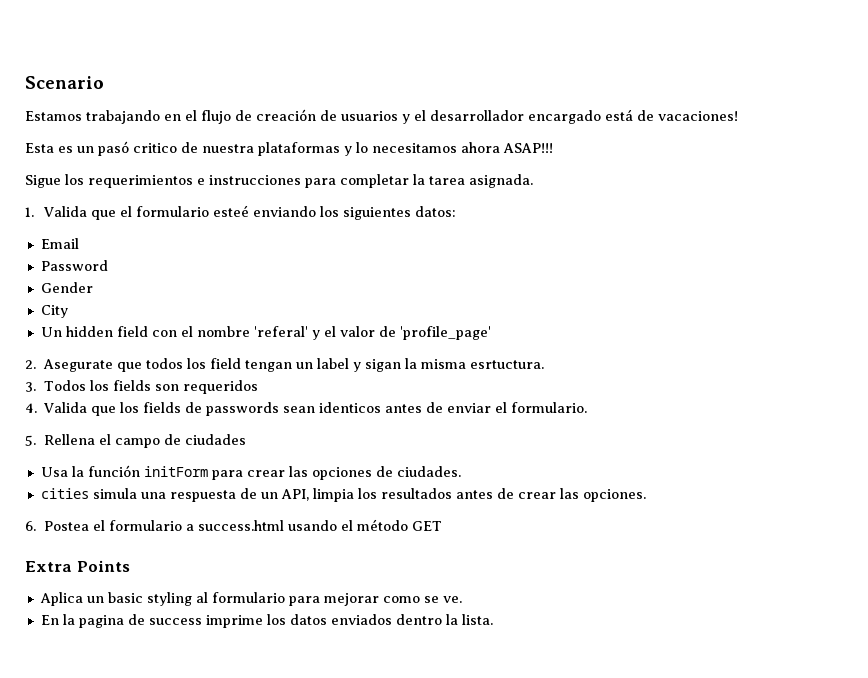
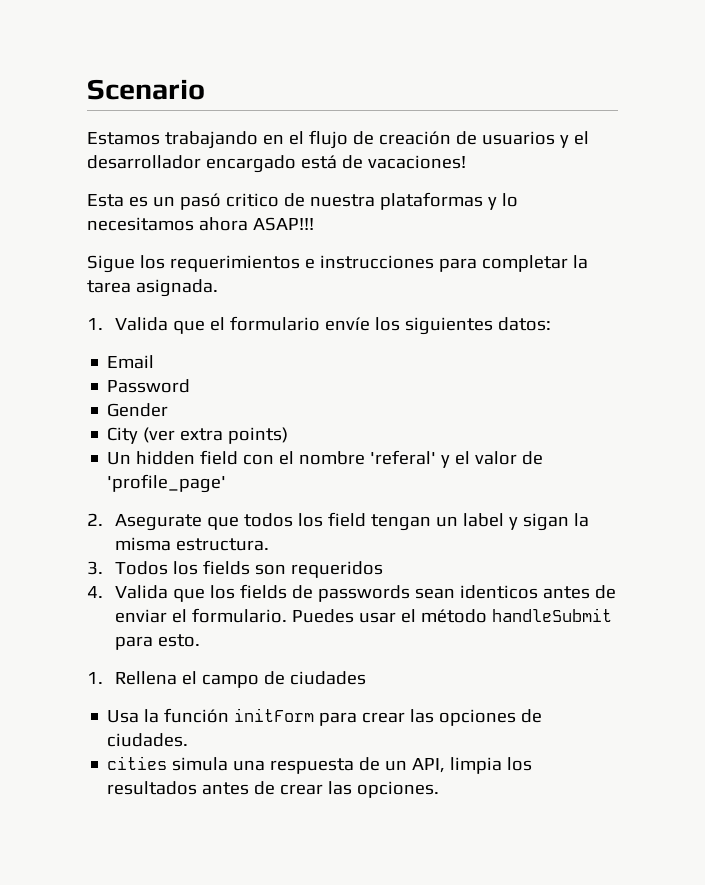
[213,205,317,217] esteé enviando -> [324,317,370,331] envíe
(68, 311) none -> [143,427,289,444] (ver extra points)
[470,360,545,369] esrtuctura. -> [176,538,270,551] estructura.
[25,435,36,446] // 5. -> [291,608,612,623] [115,634,201,650] [87,672,103,684] Puedes usar el método handleSubmit para esto. // 1.
[25,519,443,531] [25,560,130,572] [39,592,462,606] [40,614,493,628] // 6. Postea el formulario a success.html usando el método GET // Extra Points // Aplica un basic styling al formulario para mejorar como se ve. // En la pagina de success imprime los datos enviados dentro la lista. -> (440, 789) none

